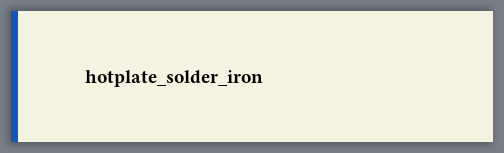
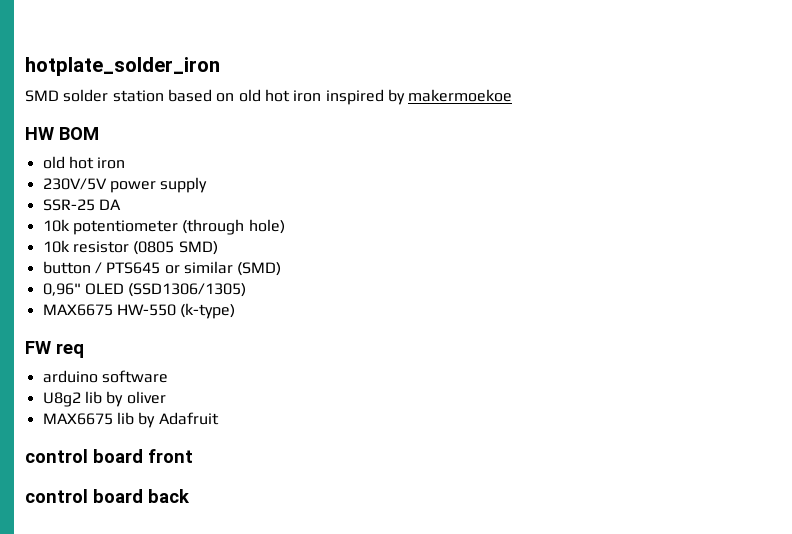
(263, 78) none -> [25,89,513,105] [25,127,99,140] [42,156,126,169] [42,177,208,193] [42,199,121,211] [42,219,285,235] [42,240,218,255] [42,261,282,276] [42,283,247,297] [42,303,236,319] [25,341,84,358] [42,370,168,383] [42,391,166,407] [42,412,219,428] [25,449,193,463] [25,489,190,503] // SMD solder station based on old hot iron inspired by makermoekoe // HW BOM // old hot iron // 230V/5V power supply // SSR-25 DA // 10k potentiometer (through hole) // 10k resistor (0805 SMD) // button / PTS645 or similar (SMD) // 0,96" OLED (SSD1306/1305) // MAX6675 HW-550 (k-type) // FW req // arduino software // U8g2 lib by oliver // MAX6675 lib by Adafruit // control board front // control board back

